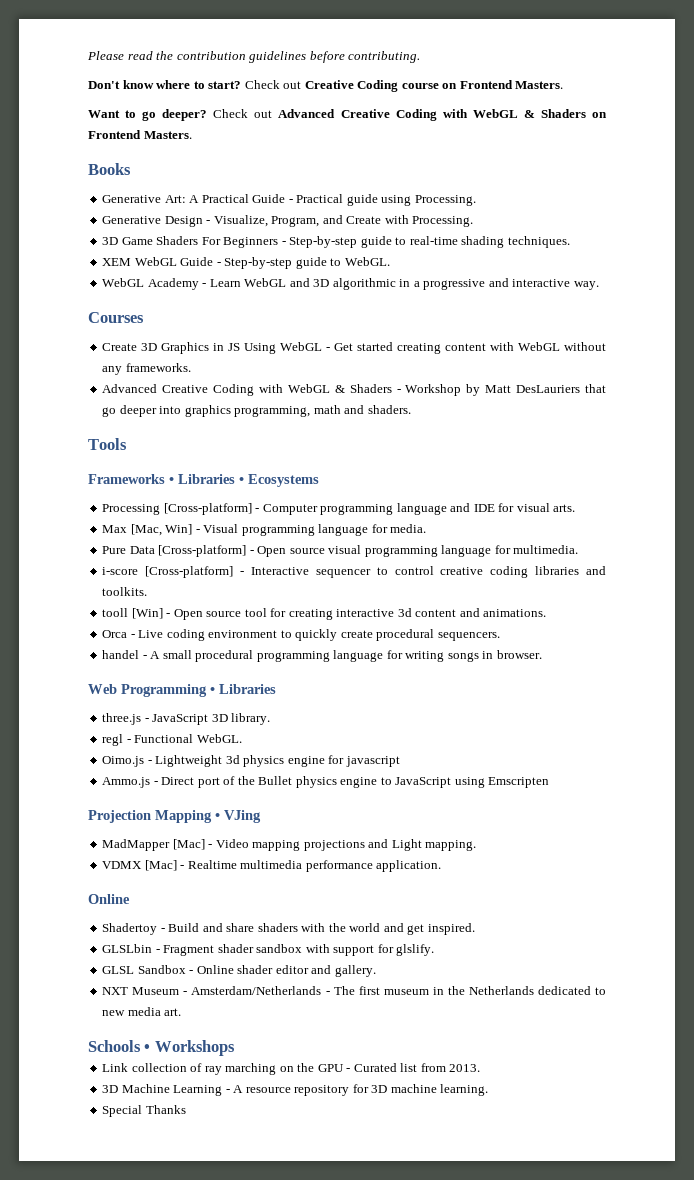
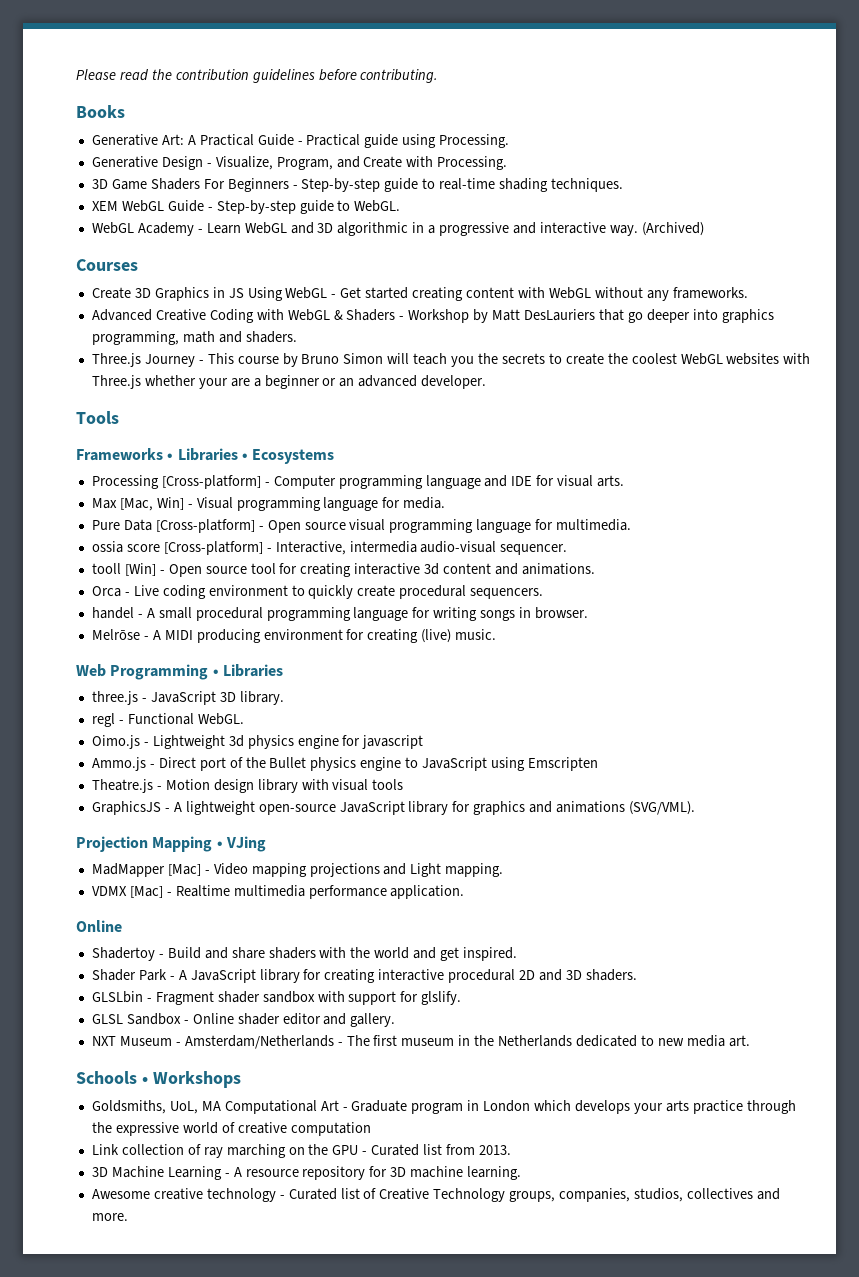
[88,80,564,92] [88,109,608,121] [88,130,192,139] // Don't know where to start? Check out Creative Coding course on Frontend Masters. // Want to go deeper? Check out Advanced Creative Coding with WebGL & Shaders on Frontend Masters. -> (439, 76) none
(599, 285) none -> [641,222,704,236] (Archived)
(411, 409) none -> [91,353,811,367] [91,375,487,389] // Three.js Journey - This course by Bruno Simon will teach you the secrets to create the coolest WebGL websites with Three.js whether your are a beginner or an advanced developer.
[102,566,606,578] [102,587,148,596] i-score [Cross-platform] - Interactive sequencer to control creative coding libraries and toolkits. -> [91,541,568,555] ossia score [Cross-platform] - Interactive, intermedia audio-visual sequencer.
(542, 654) none -> [91,629,497,643] // Melrōse - A MIDI producing environment for creating (live) music.
(550, 782) none -> [91,779,404,793] [91,801,696,815] // Theatre.js - Motion design library with visual tools // GraphicsJS - A lightweight open-source JavaScript library for graphics and animations (SVG/VML).
(475, 929) none -> [91,969,637,983] // Shader Park - A JavaScript library for creating interactive procedural 2D and 3D shaders.
(235, 1048) none -> [91,1100,796,1114] [91,1122,371,1136] // Goldsmiths, UoL, MA Computational Art - Graduate program in London which develops your arts practice through the expressive world of creative computation
[102,1105,186,1117] Special Thanks -> [91,1188,780,1202] [91,1213,128,1221] Awesome creative technology - Curated list of Creative Technology groups, companies, studios, collectives and more.

